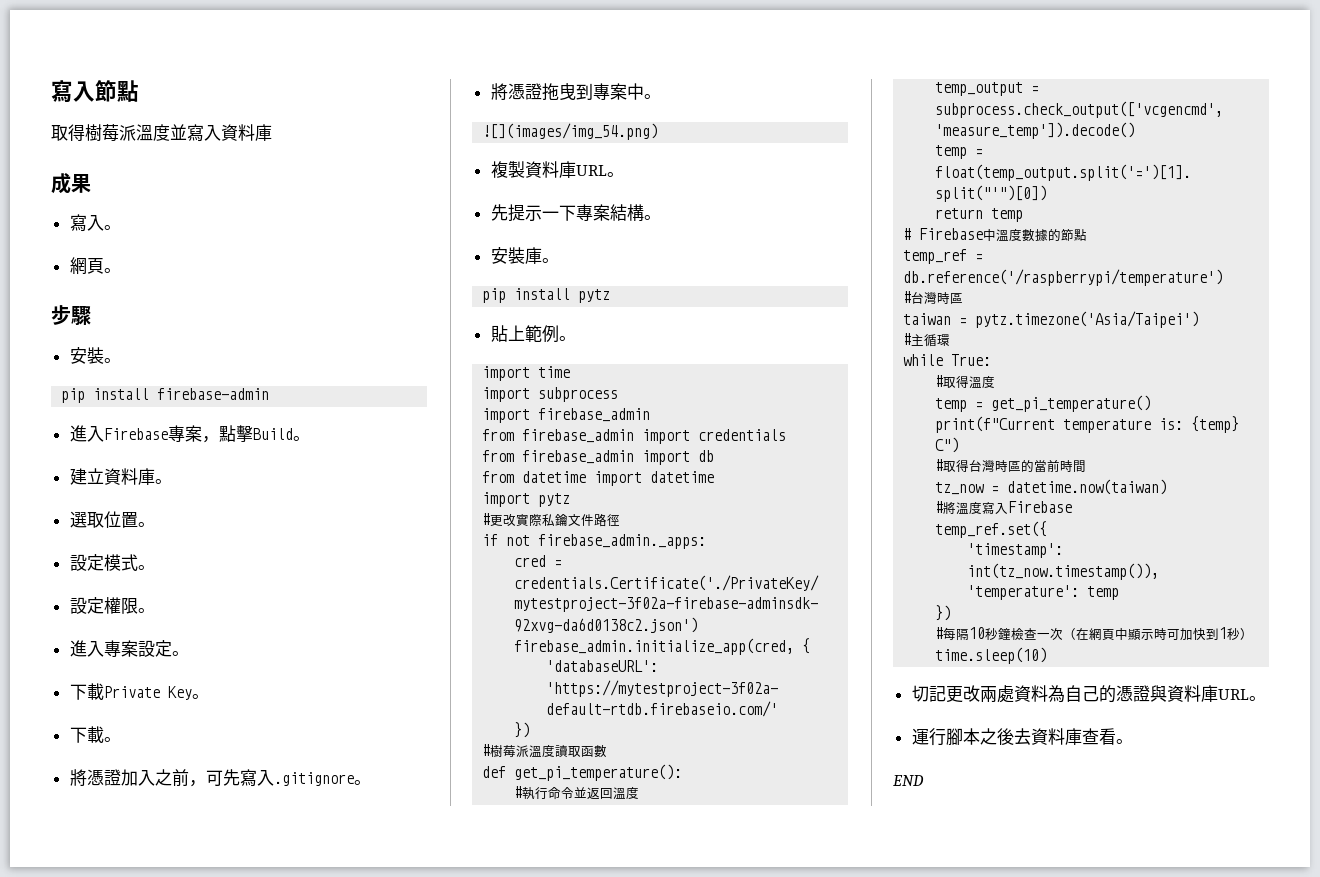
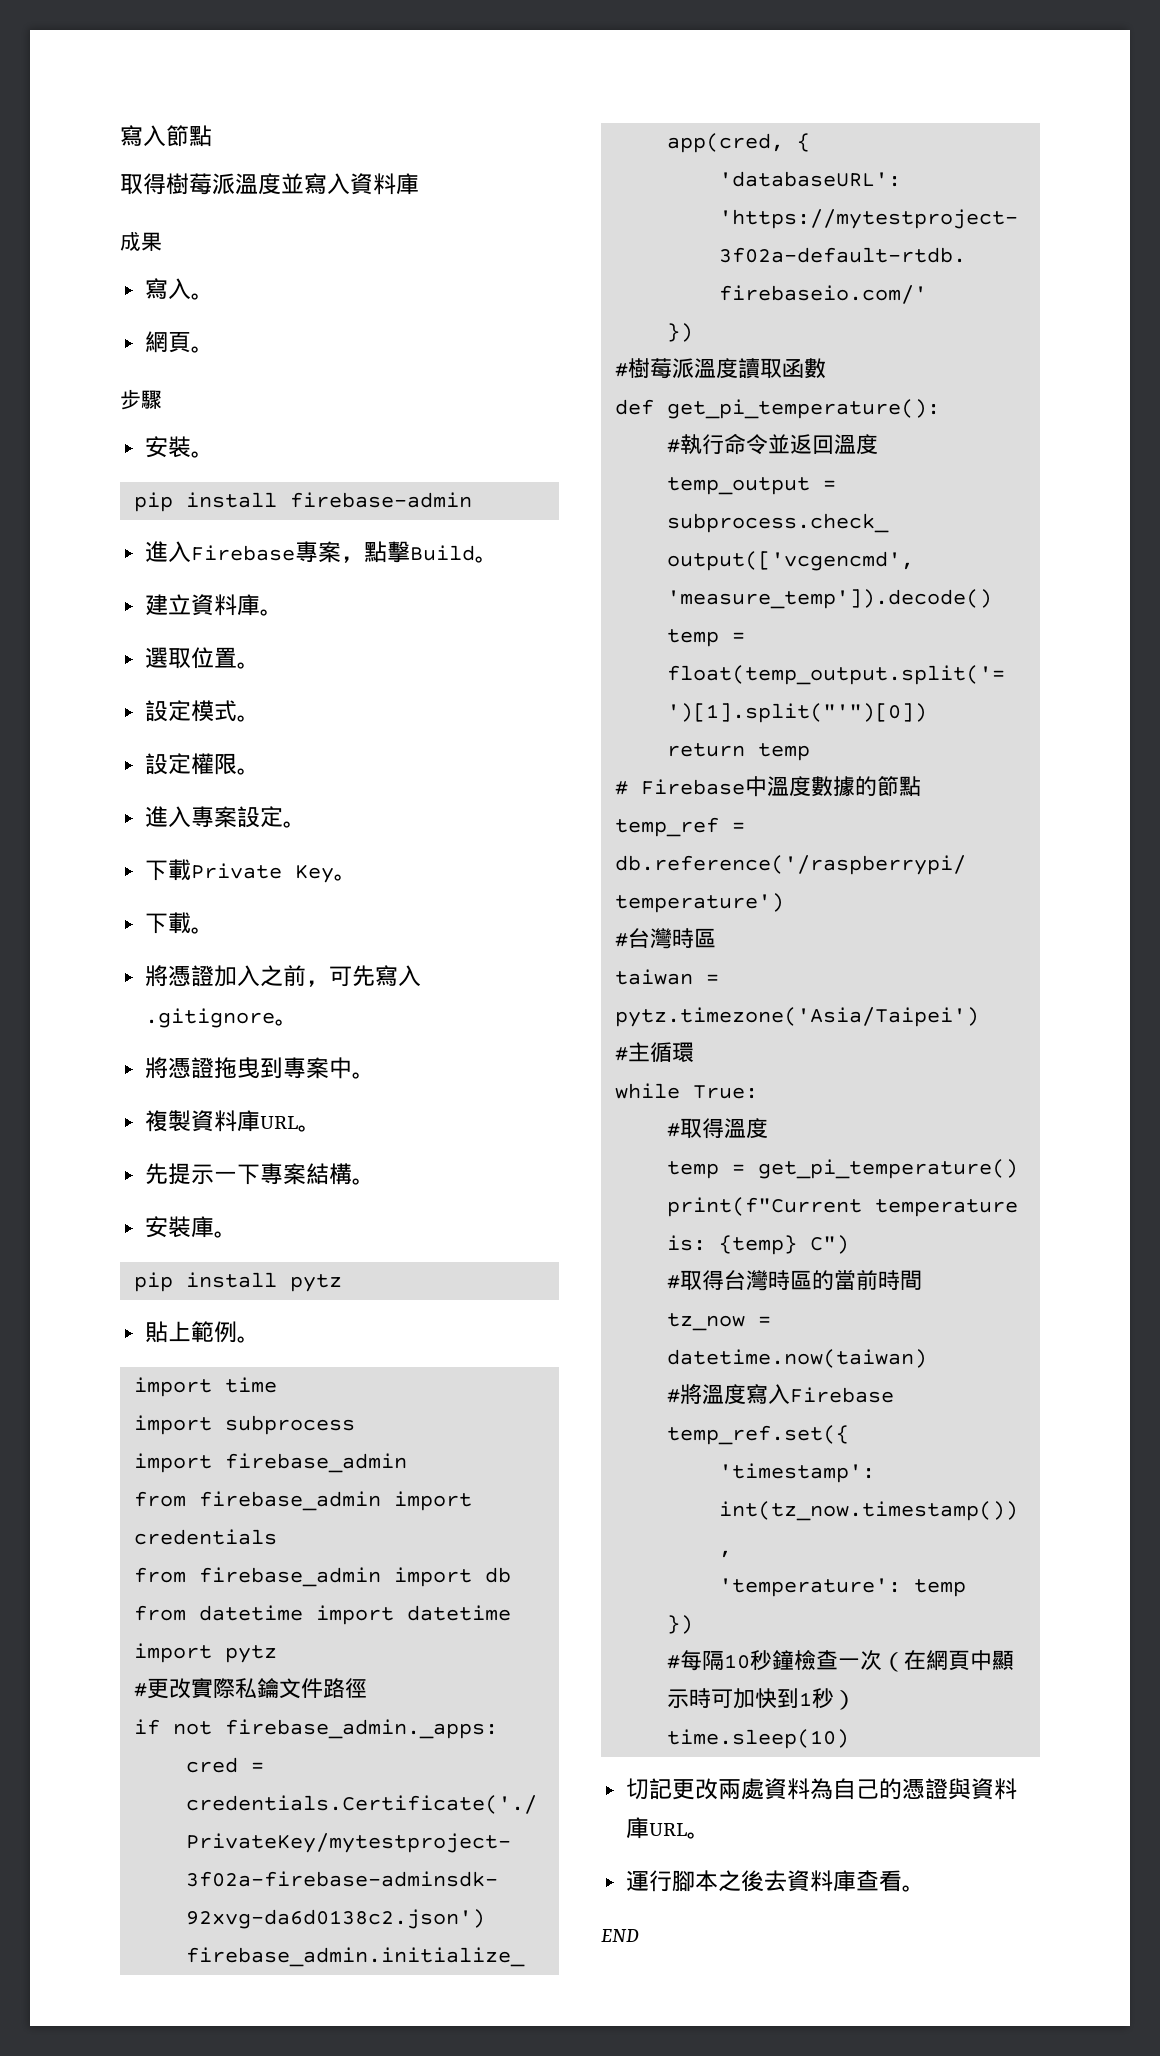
[482,123,659,140] // ![](images/img_54.png) -> (376, 1075) none

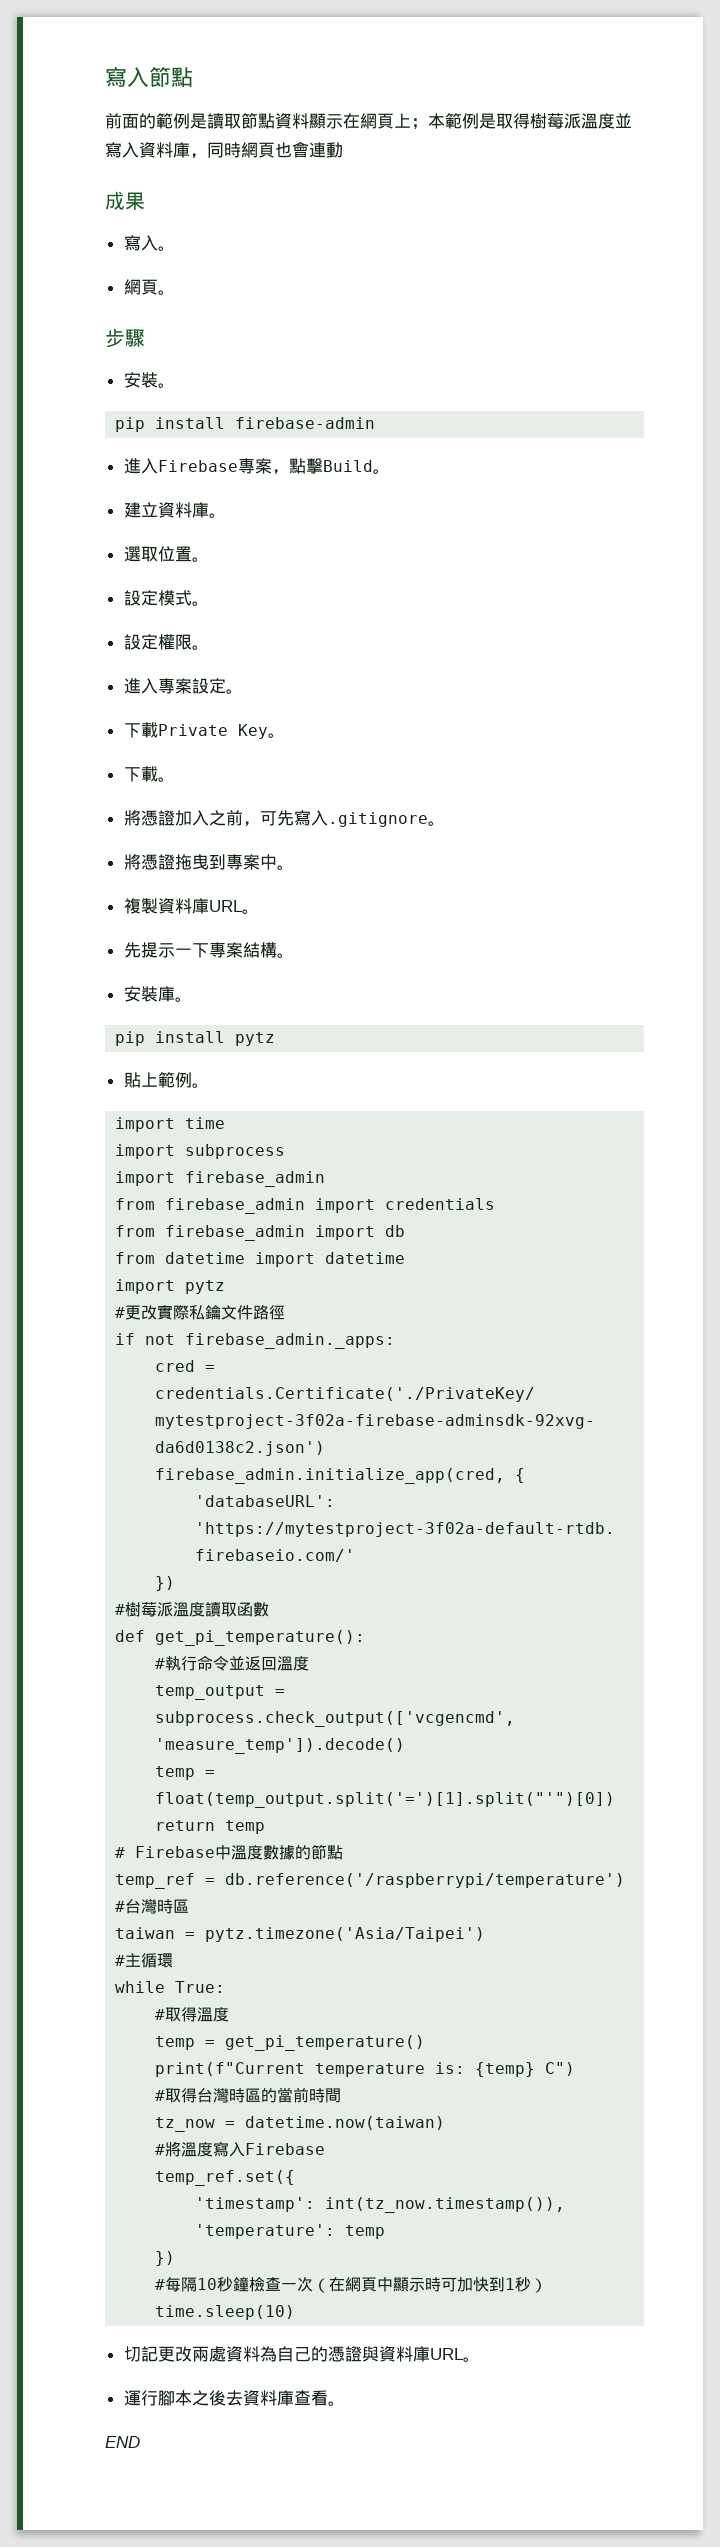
(212, 136) none -> [105,113,496,130] 前面的範例是讀取節點資料顯示在網頁上；本範例是
(419, 184) none -> [190,141,343,159] ，同時網頁也會連動

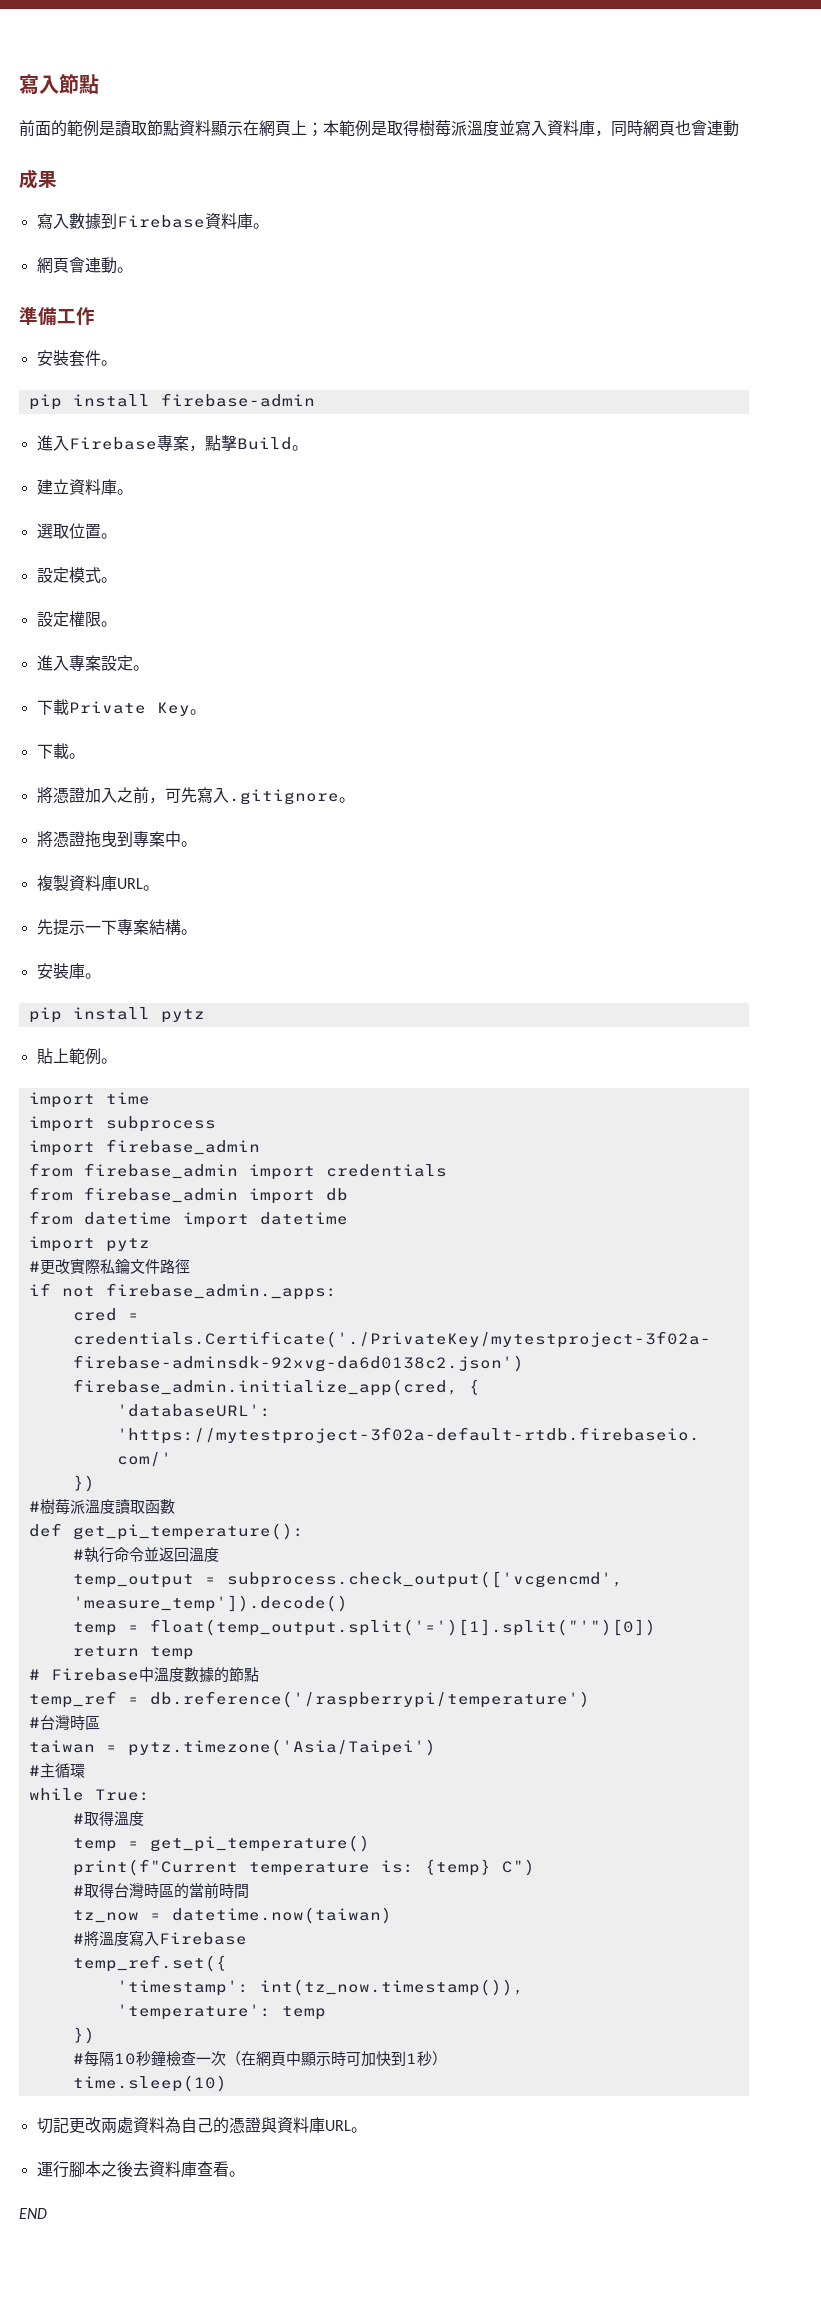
(158, 243) none -> [68,213,253,230] 數據到Firebase資料庫
[157,290,175,295] [105,328,145,348] [123,372,158,388] 。 // 步驟 // 安裝 -> [68,257,133,274] [19,306,95,326] [36,350,101,367] 會連動。 // 準備工作 // 安裝套件

